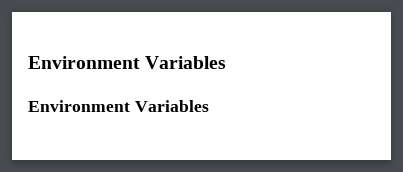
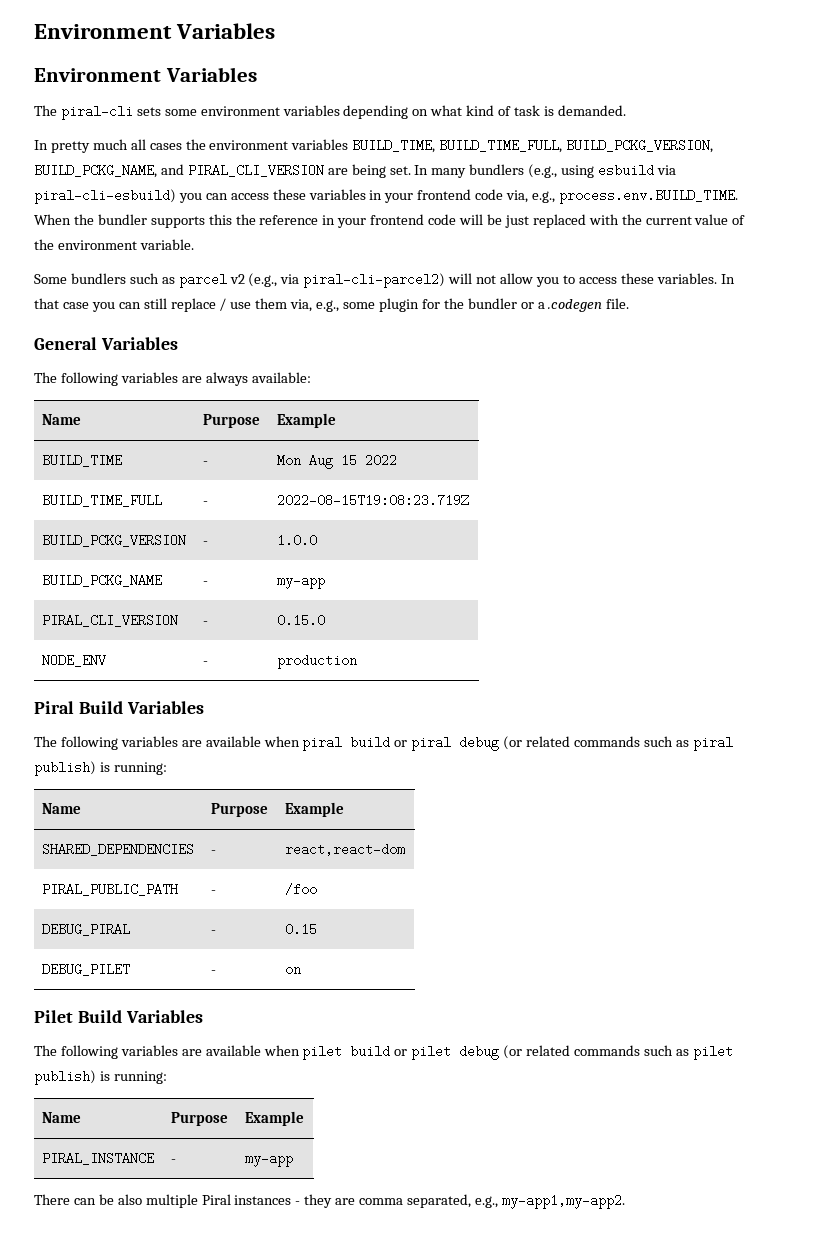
(209, 106) none -> [34,105,626,120] [34,139,714,153] [34,164,676,178] [34,189,738,204] [34,214,746,228] [34,239,194,250] [34,273,735,288] [34,298,630,312] [34,337,178,350] [34,372,311,386] [42,414,82,425] [203,414,261,428] [277,413,337,428] [42,454,123,467] [203,461,209,465] [277,454,398,469] [42,494,163,507] [203,501,209,505] [277,494,470,507] [42,534,187,547] [203,541,209,545] [277,534,318,547] [42,574,163,587] [203,581,209,585] [277,574,326,589] [42,614,179,627] [203,621,209,625] [277,614,326,627] [42,654,107,667] [203,661,209,665] [277,654,358,669] [34,701,204,714] [34,736,733,751] [34,761,167,776] [42,803,82,814] [211,803,269,817] [285,802,345,817] [42,843,195,856] [211,850,217,854] [285,843,406,856] [42,883,179,896] [211,890,217,894] [285,883,318,896] [42,923,131,936] [211,930,217,934] [285,923,318,936] [42,963,131,976] [211,970,217,974] [285,967,302,974] [34,1010,203,1023] [34,1045,733,1060] [34,1070,167,1085] [42,1112,82,1123] [171,1112,229,1126] [245,1111,305,1126] [42,1152,155,1165] [171,1159,177,1163] [245,1152,294,1167] [34,1194,625,1209] // The piral-cli sets some environment variables depending on what kind of task is demanded. // In pretty much all cases the environment variables BUILD_TIME, BUILD_TIME_FULL, BUILD_PCKG_VERSION, BUILD_PCKG_NAME, and PIRAL_CLI_VERSION are being set. In many bundlers (e.g., using esbuild via piral-cli-esbuild) you can access these variables in your frontend code via, e.g., process.env.BUILD_TIME. When the bundler supports this the reference in your frontend code will be just replaced with the current value of the environment variable. // Some bundlers such as parcel v2 (e.g., via piral-cli-parcel2) will not allow you to access these variables. In that case you can still replace / use them via, e.g., some plugin for the bundler or a .codegen file. // General Variables // The following variables are always available: // Name | Purpose | Example // BUILD_TIME | - | Mon Aug 15 2022 // BUILD_TIME_FULL | - | 2022-08-15T19:08:23.719Z // BUILD_PCKG_VERSION | - | 1.0.0 // BUILD_PCKG_NAME | - | my-app // PIRAL_CLI_VERSION | - | 0.15.0 // NODE_ENV | - | production // Piral Build Variables // The following variables are available when piral build or piral debug (or related commands such as piral publish) is running: // Name | Purpose | Example // SHARED_DEPENDENCIES | - | react,react-dom // PIRAL_PUBLIC_PATH | - | /foo // DEBUG_PIRAL | - | 0.15 // DEBUG_PILET | - | on // Pilet Build Variables // The following variables are available when pilet build or pilet debug (or related commands such as pilet publish) is running: // Name | Purpose | Example // PIRAL_INSTANCE | - | my-app // There can be also multiple Piral instances - they are comma separated, e.g., my-app1,my-app2.

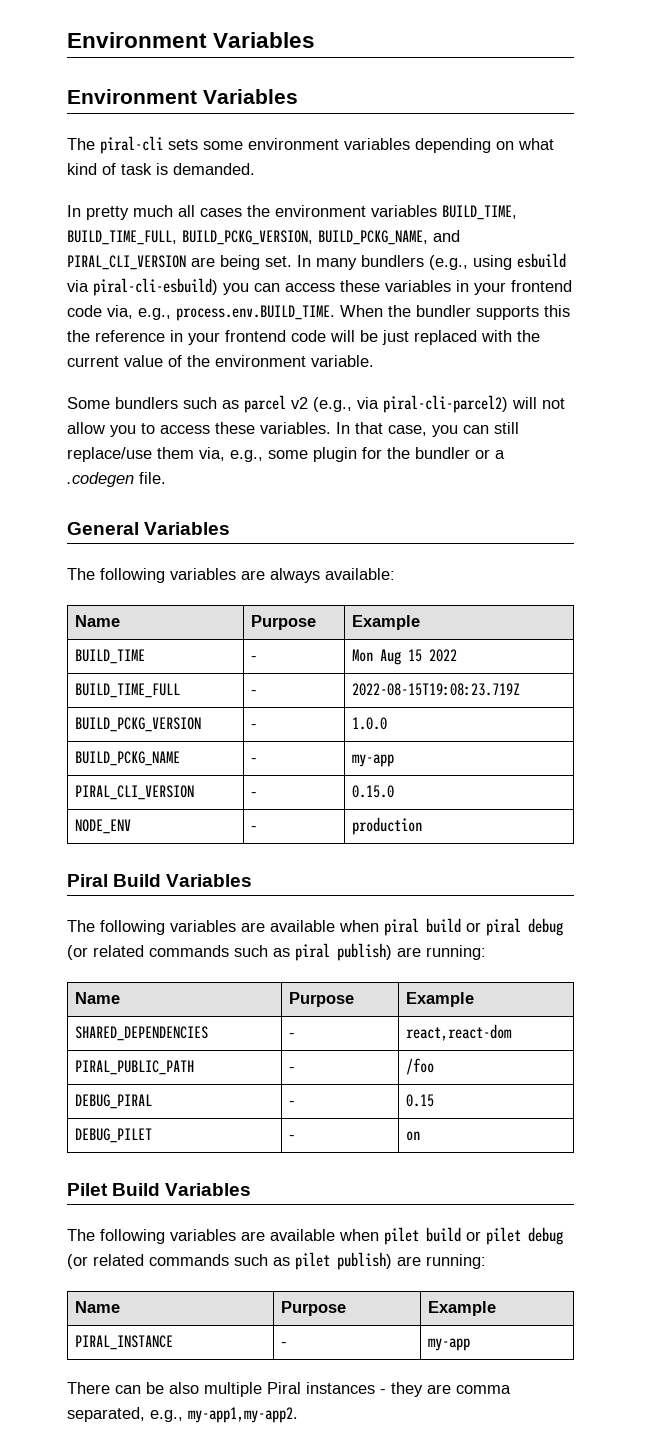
[62,302,89,309] case -> [388,425,427,436] case,
[170,298,252,312] replace / use -> [67,447,152,462] replace/use
[99,762,110,772] is -> [397,947,421,957] are
[99,1071,110,1081] is -> [397,1256,421,1266] are

